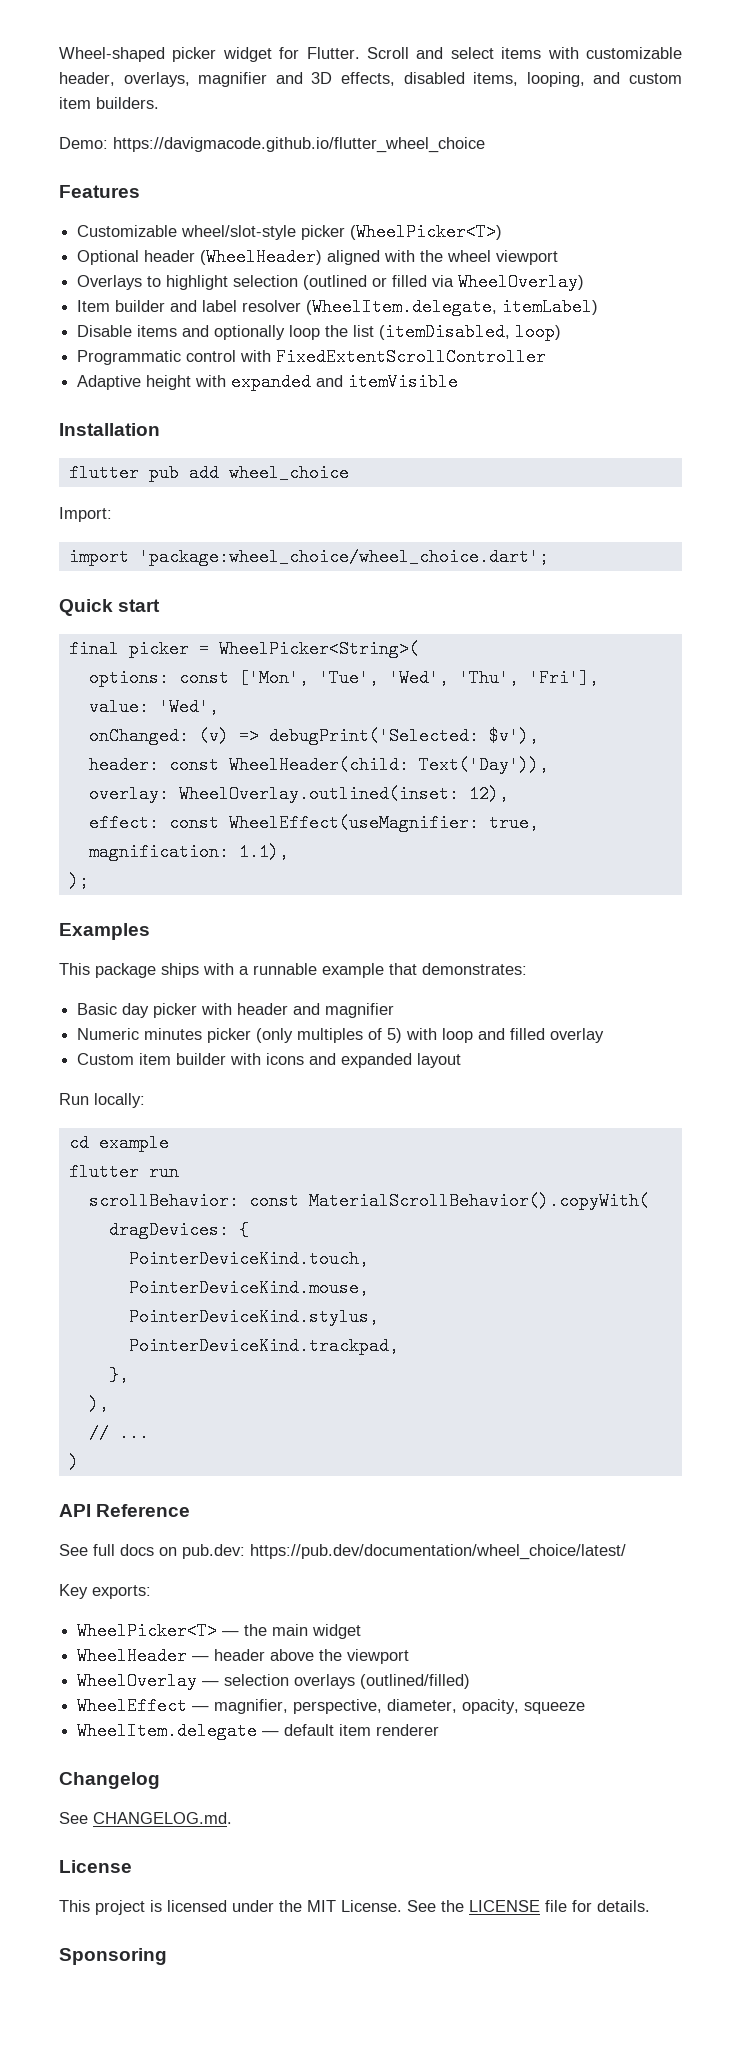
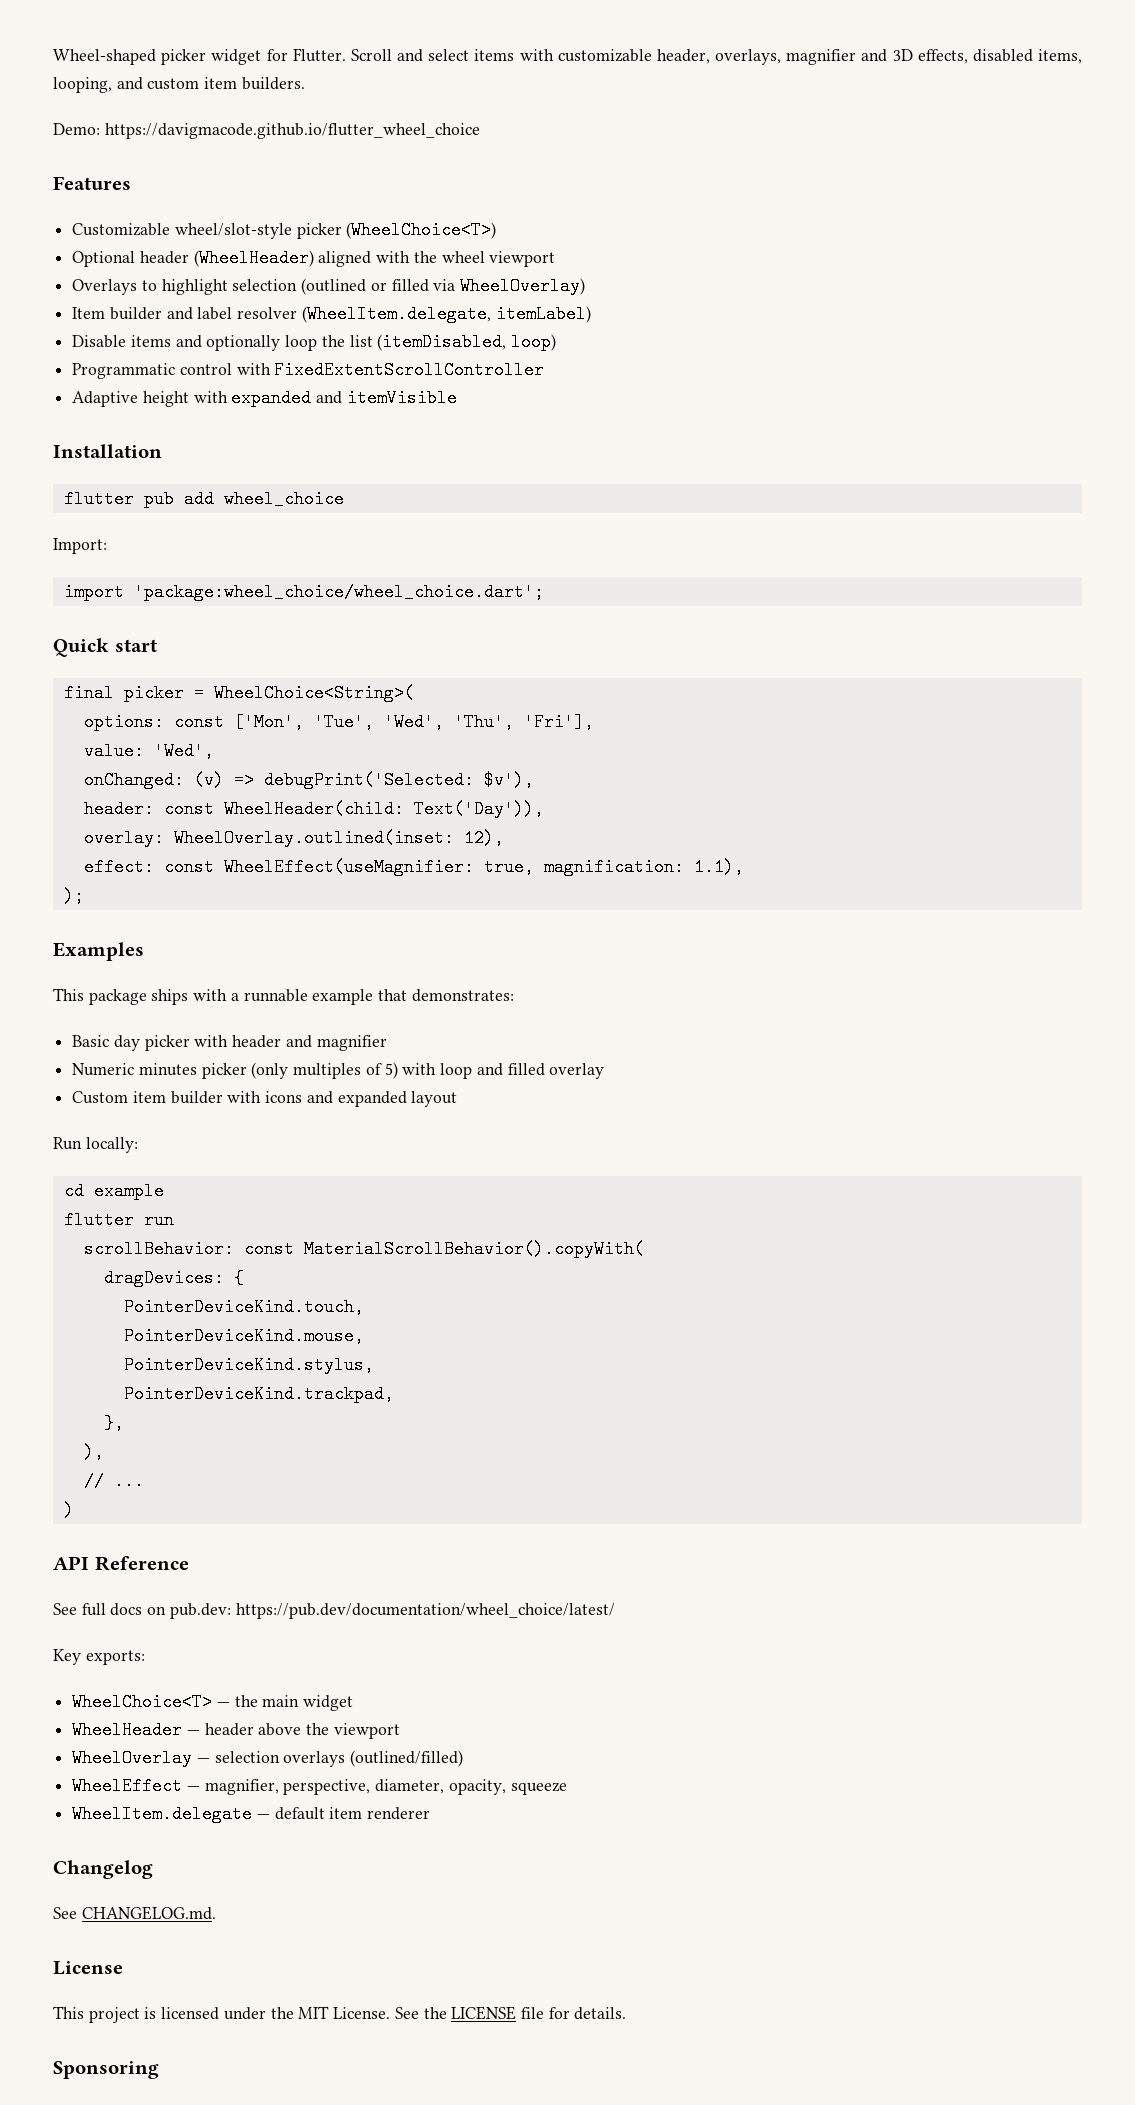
[350,223,503,241] (WheelPicker<T>) -> [346,221,497,239] (WheelChoice<T>)
[218,640,419,658] WheelPicker<String>( -> [213,684,414,702] WheelChoice<String>(
[77,1622,218,1640] WheelPicker<T> -> [72,1693,213,1711] WheelChoice<T>

